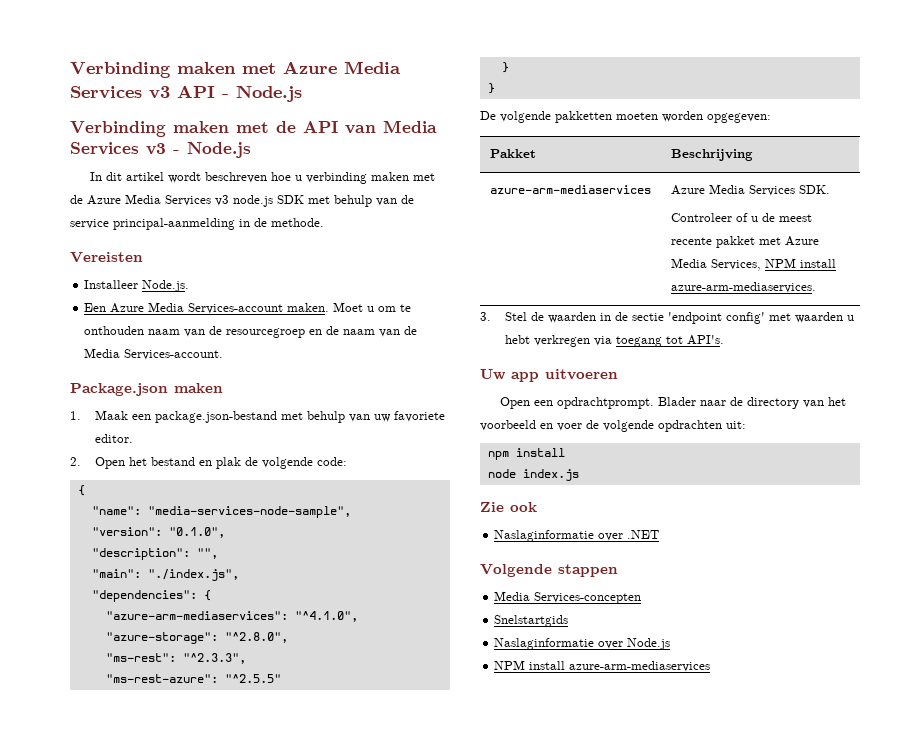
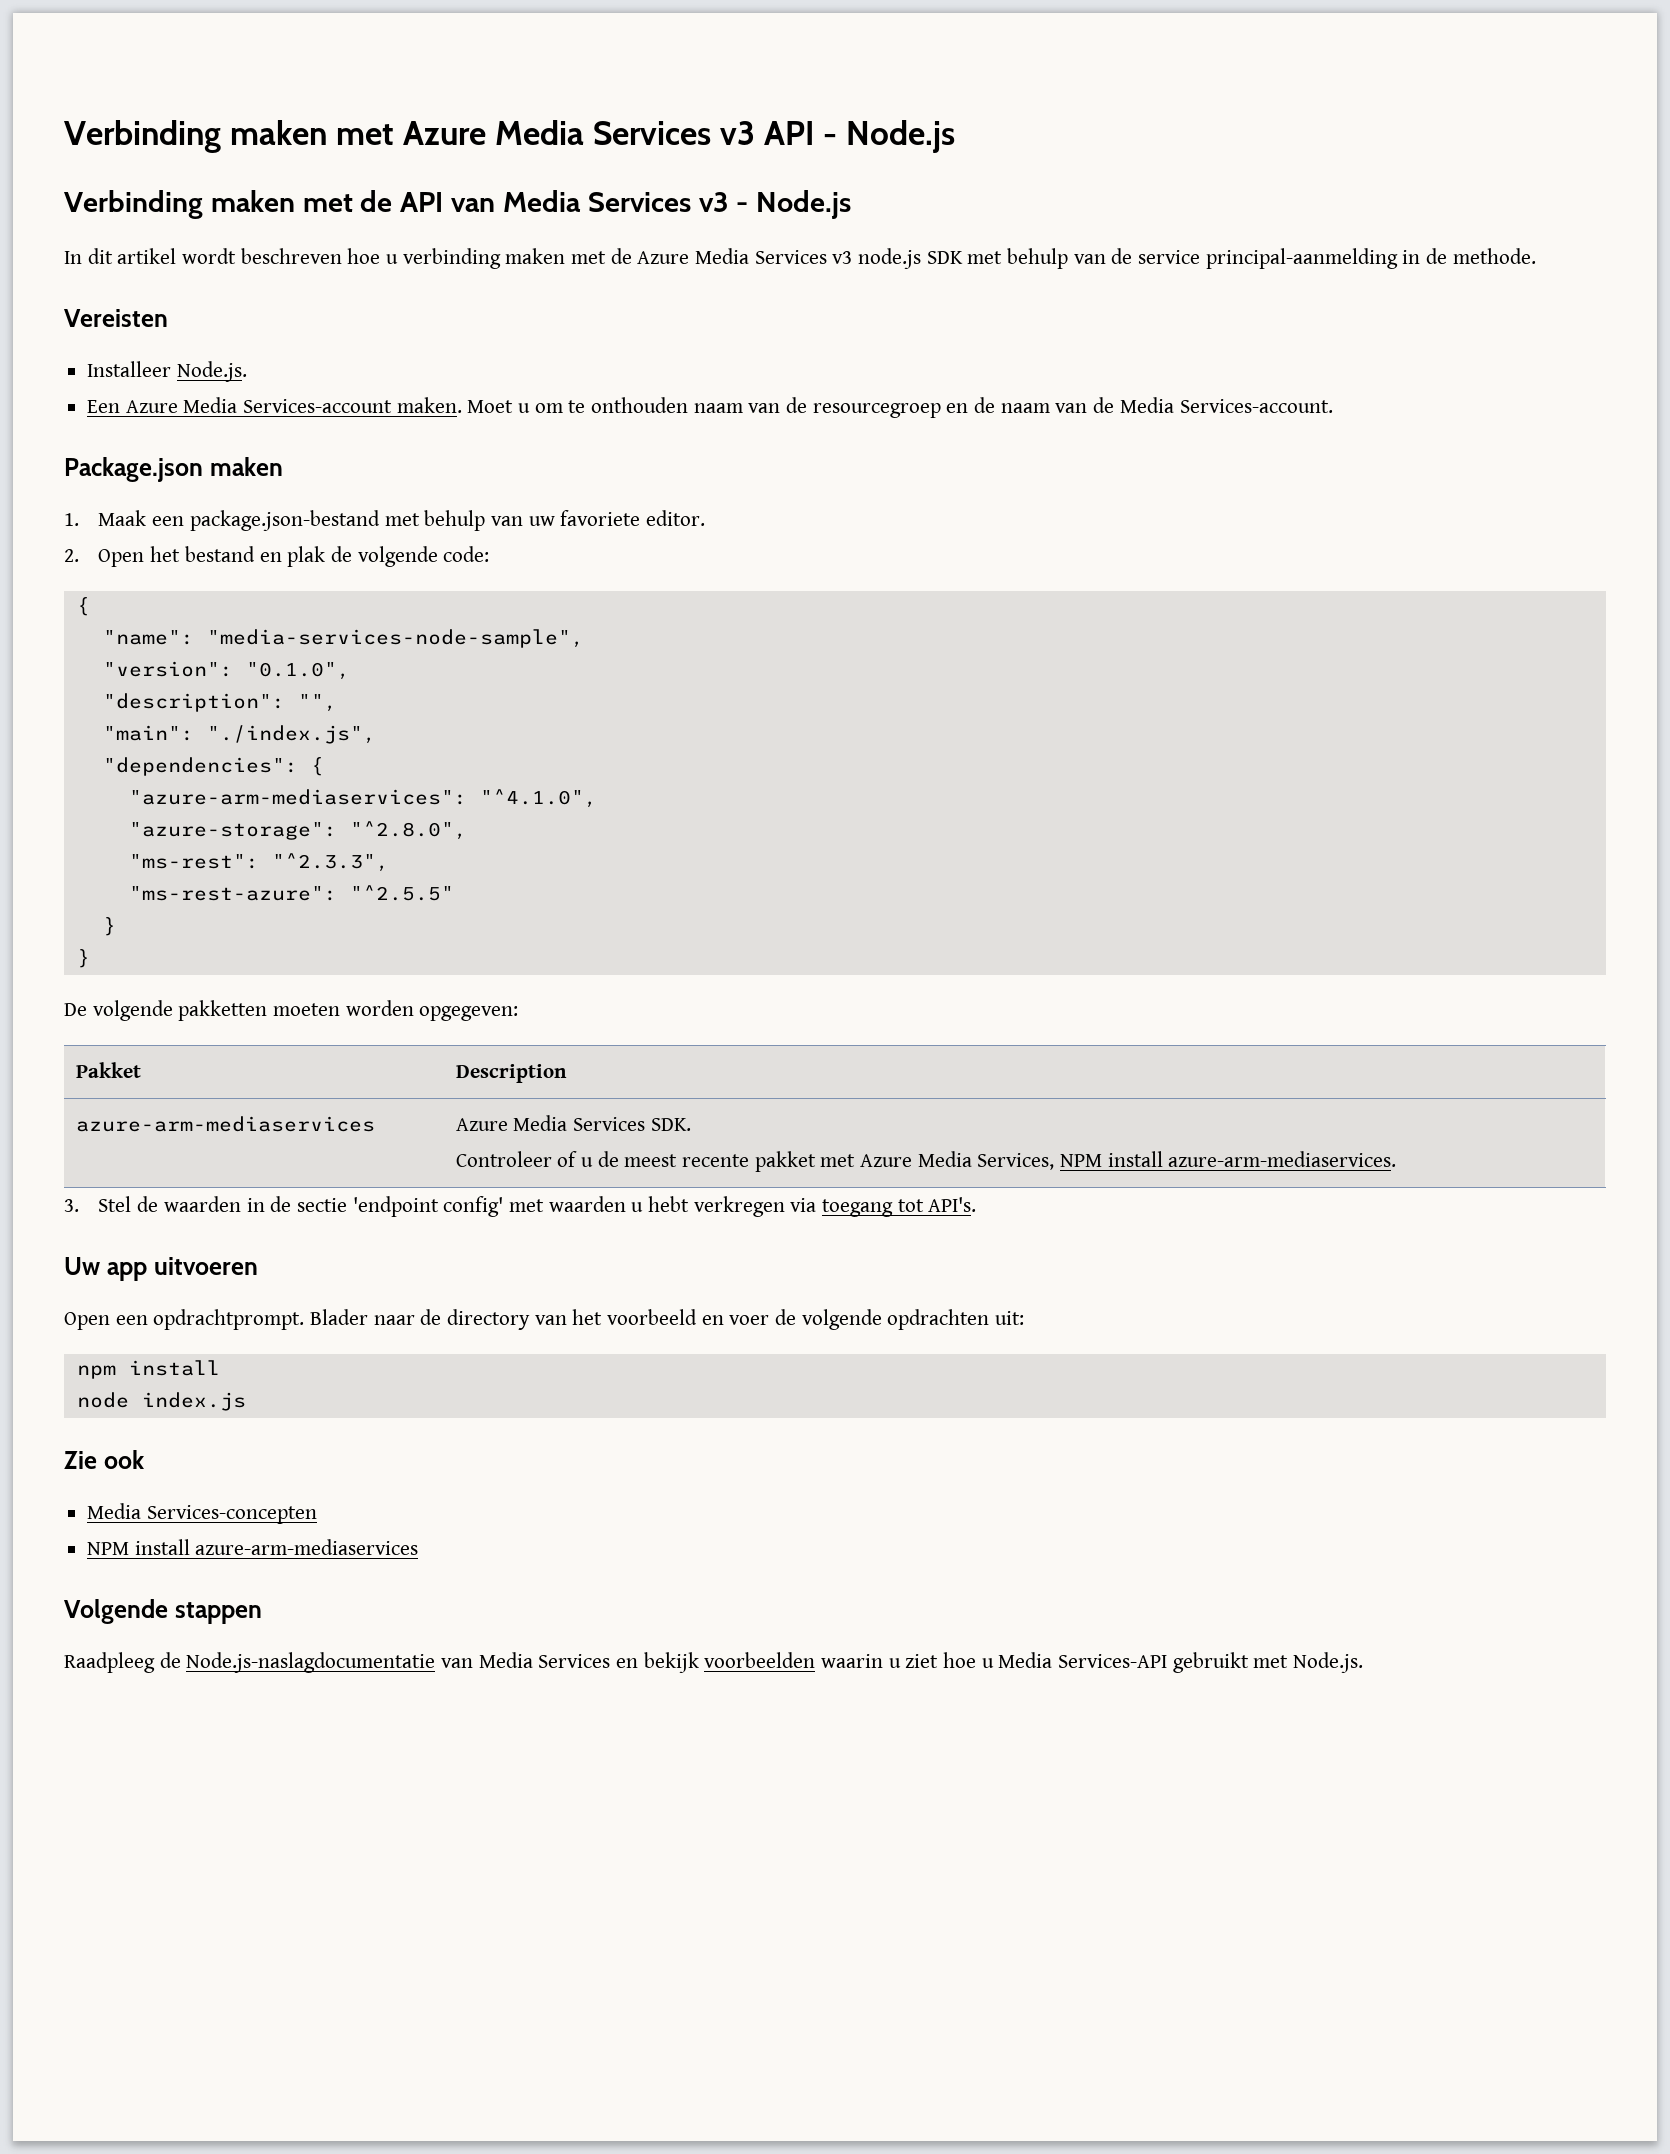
[670,149,753,161] Beschrijving -> [455,1064,567,1083] Description
[494,530,660,542] [480,564,618,577] [494,591,642,604] [494,615,569,627] [494,638,671,650] [494,660,711,672] Naslaginformatie over .NET // Volgende stappen // Media Services-concepten // Snelstartgids // Naslaginformatie over Node.js // NPM install azure-arm-mediaservices -> [87,1503,317,1524] [87,1539,419,1555] [64,1599,262,1624] [64,1652,1364,1673] Media Services-concepten // NPM install azure-arm-mediaservices // Volgende stappen // Raadpleeg de Node.js-naslagdocumentatie van Media Services en bekijk voorbeelden waarin u ziet hoe u Media Services-API gebruikt met Node.js.

